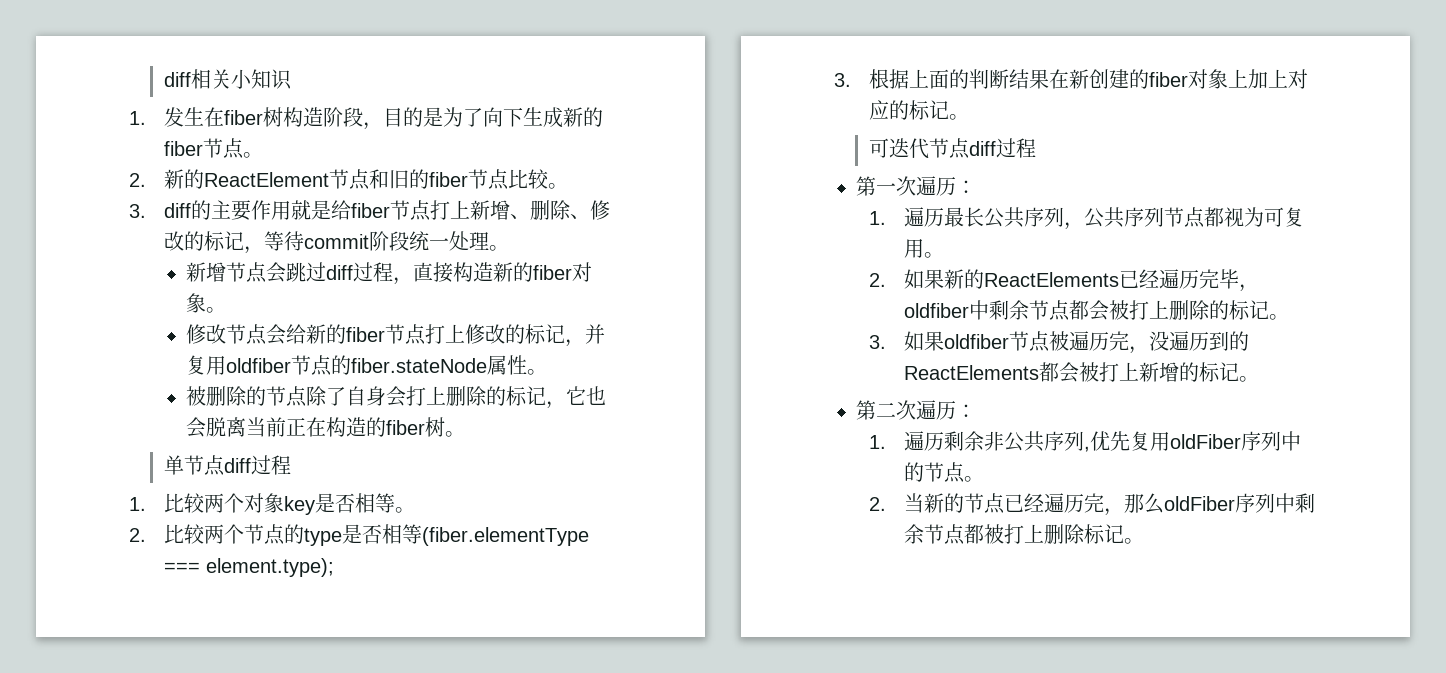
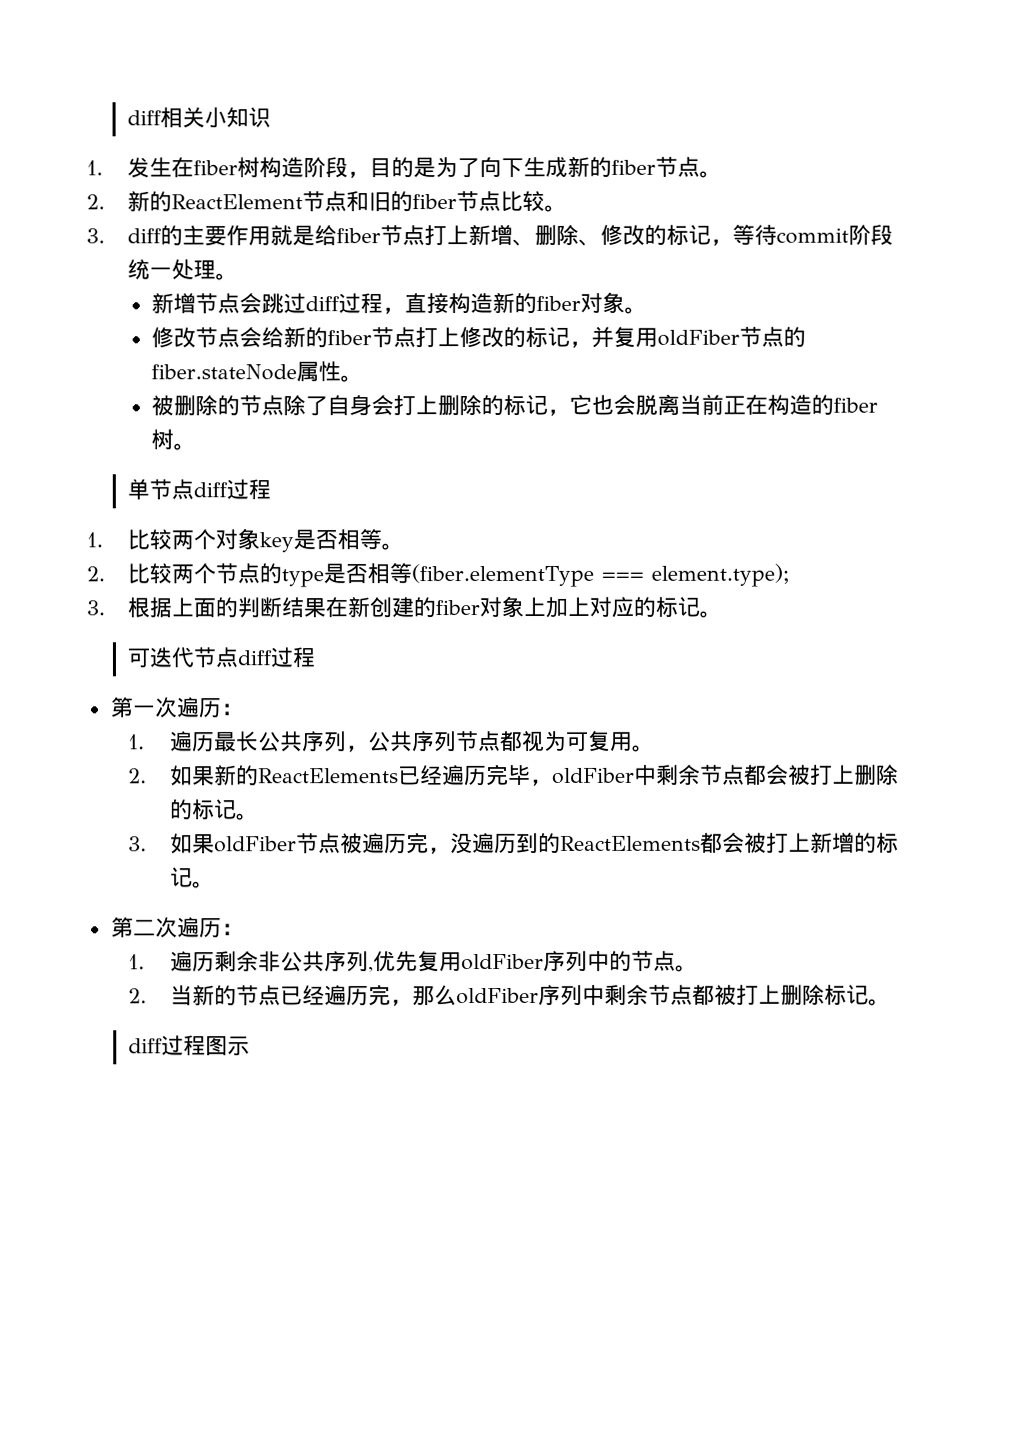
[225,358,291,373] oldfiber -> [656,329,740,346] oldFiber
[903,303,969,318] oldfiber -> [551,767,635,784] oldFiber
[943,334,1009,349] oldfiber -> [213,836,297,853] oldFiber
(1144, 541) none -> [128,1035,251,1056] // diff过程图示

